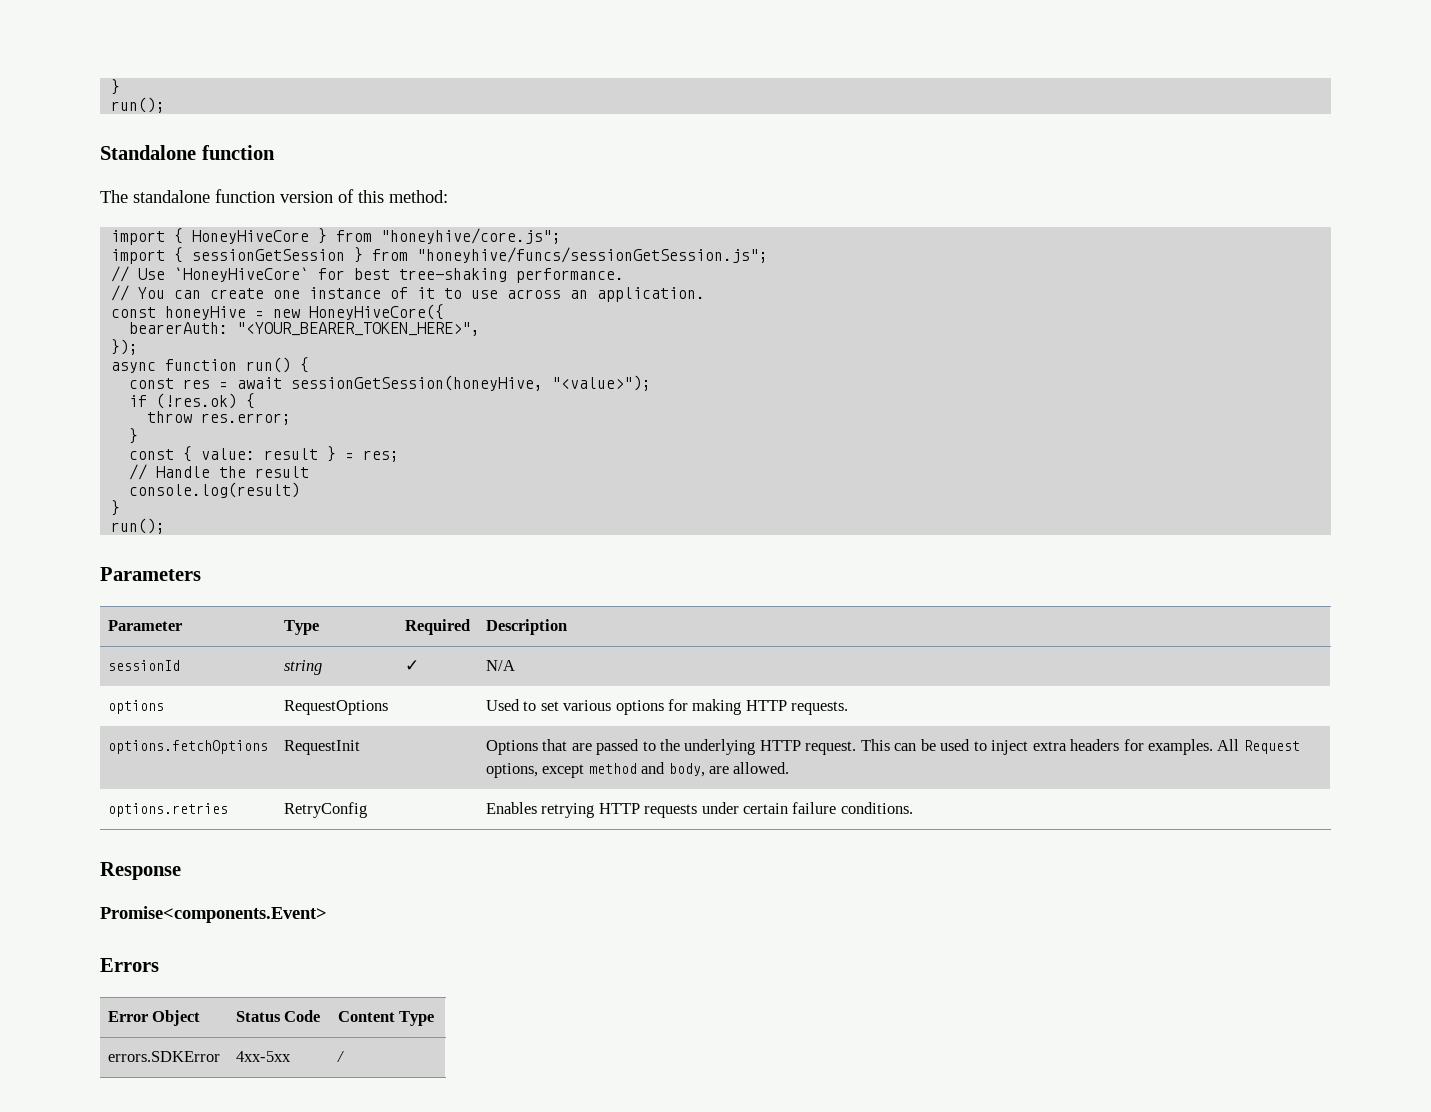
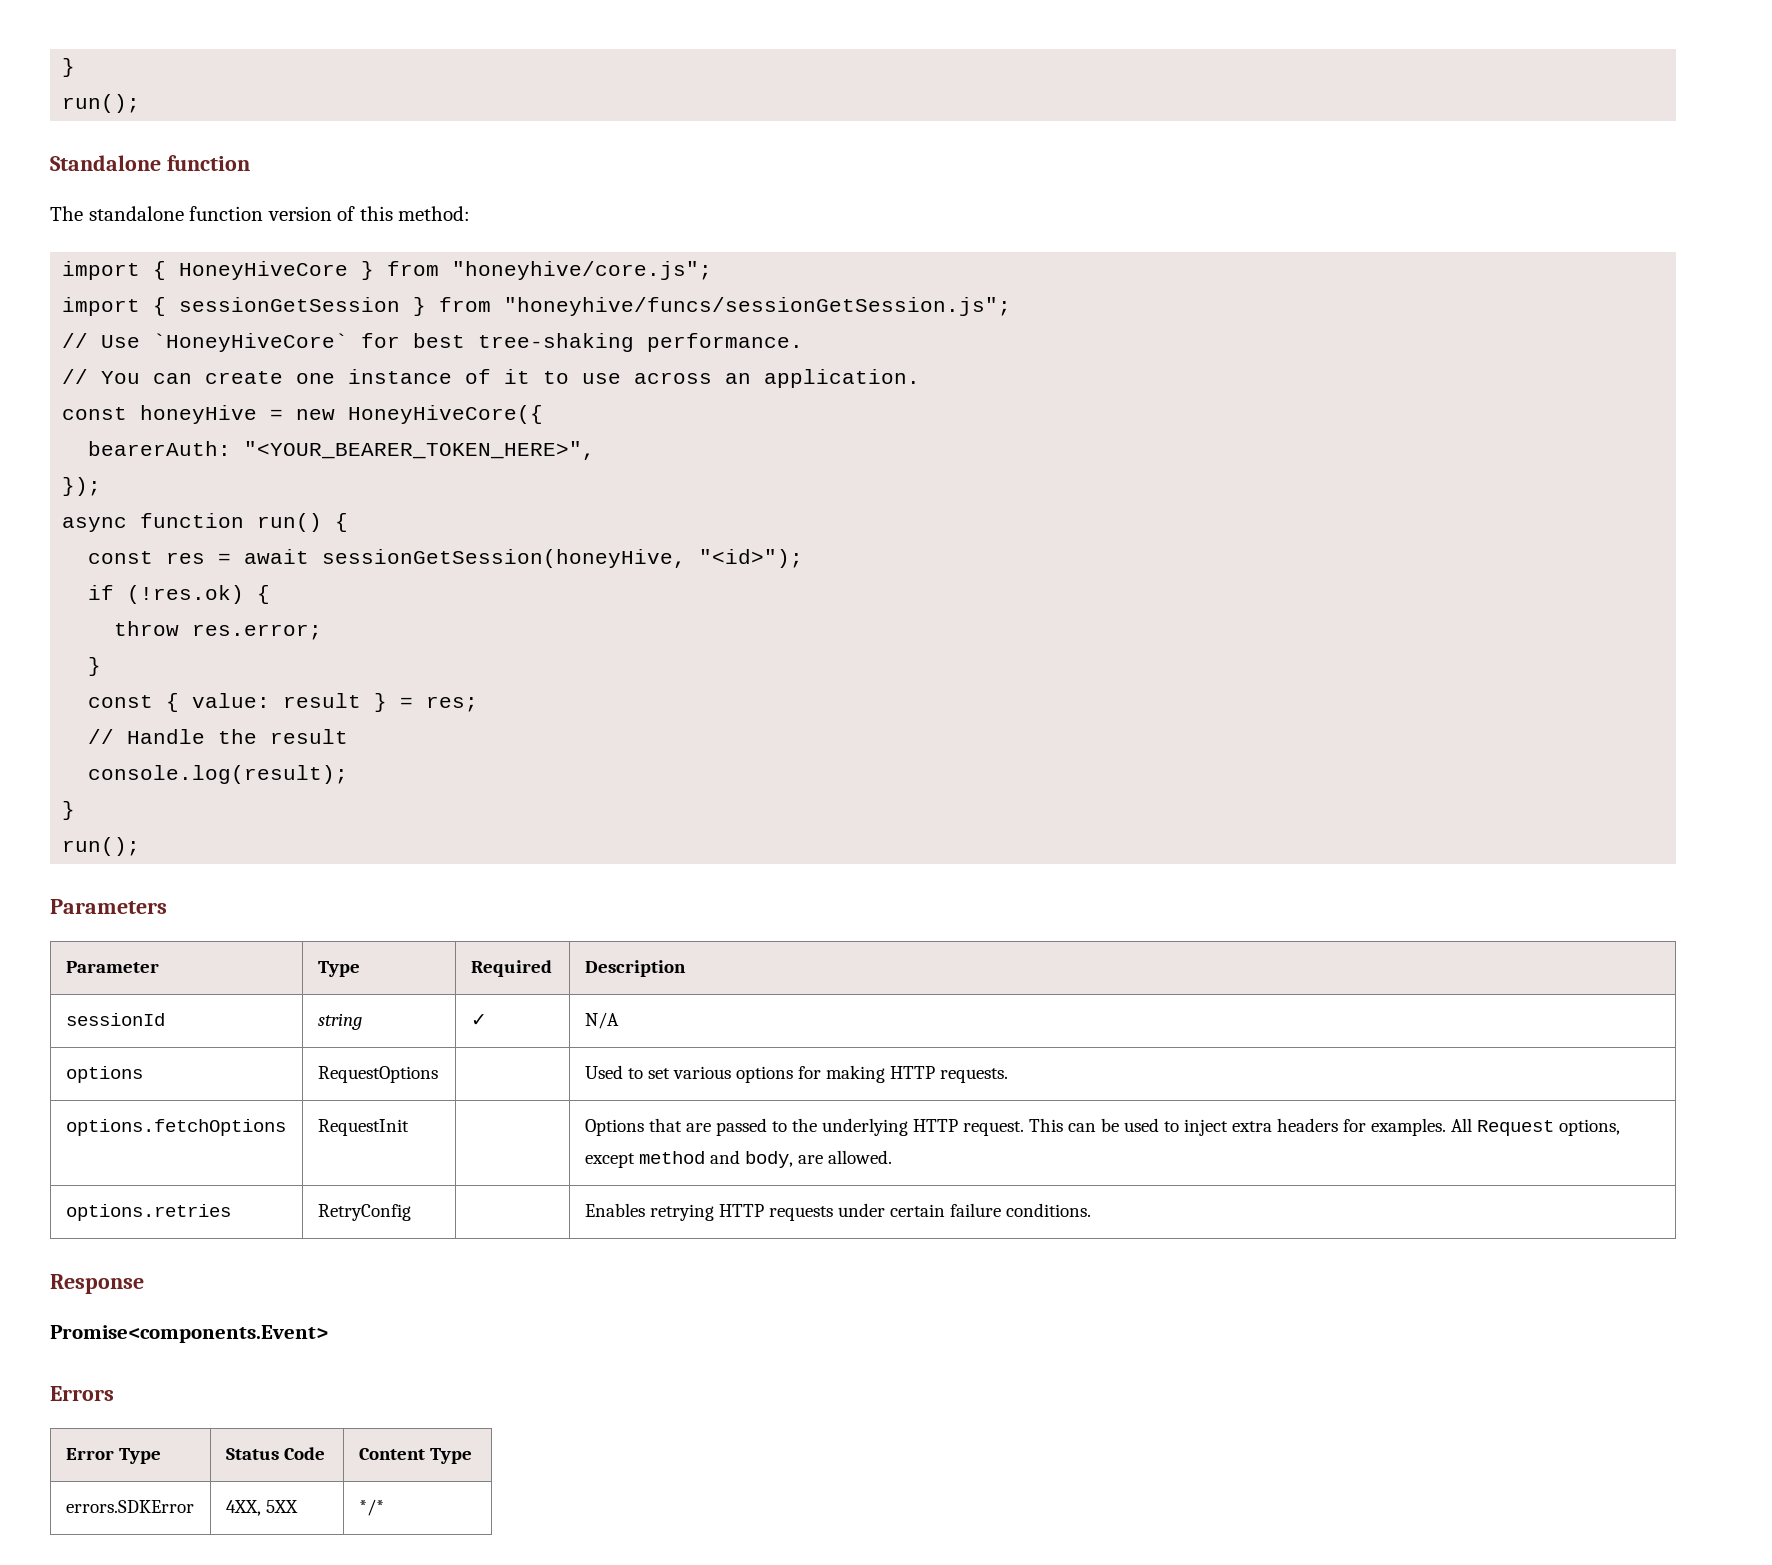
[552,375,652,391] "<value>"); -> [699,549,804,568] "<id>");
[129,482,301,498] console.log(result) -> [88,765,349,784] console.log(result);
[152,1010,201,1026] Object -> [118,1448,161,1464] Type
[235,1051,291,1062] [336,1051,344,1062] 4xx-5xx | / -> [225,1500,298,1516] [358,1499,384,1516] 4XX, 5XX | */*

